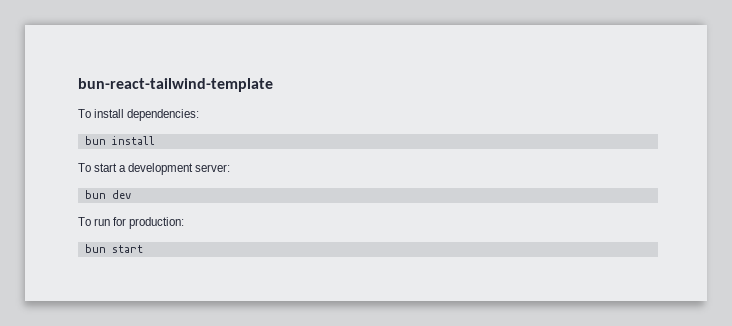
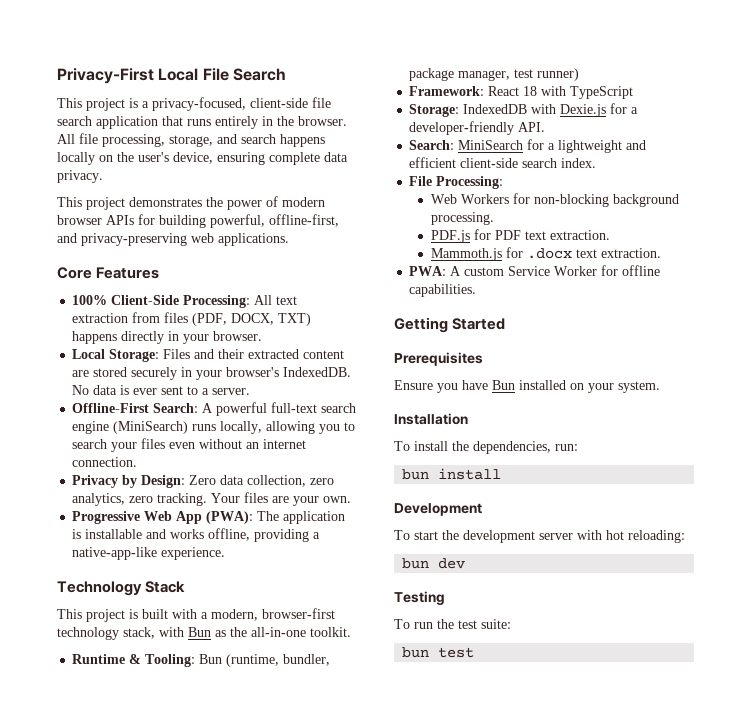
[78,78,273,92] bun-react-tailwind-template -> [57,68,286,84] [57,97,331,111] [57,116,347,129] [57,133,325,147] [57,152,348,165] [57,170,103,183] [57,196,325,210] [57,214,339,228] [57,233,289,246] [57,267,160,279] [72,295,298,308] [72,312,312,326] [72,331,263,344] [72,349,345,362] [72,367,352,380] [72,385,251,395] [72,402,357,416] [72,421,356,434] [72,438,307,452] [72,457,138,467] [72,475,335,488] [72,492,352,506] [72,511,346,524] [72,528,321,542] [72,547,226,560] [57,581,186,596] [57,608,335,622] [57,627,351,640] [72,654,331,667] [409,68,580,81] [409,86,634,99] [409,103,639,117] [409,121,546,135] [409,139,647,153] [409,157,597,168] [409,176,504,189] [431,193,680,207] [431,212,495,225] [431,229,611,243] [431,247,662,261] [409,265,661,276] [409,284,477,297] [394,317,506,333] [394,352,483,366] [394,380,660,393] [394,413,468,425] Privacy-First Local File Search // This project is a privacy-focused, client-side file search application that runs entirely in the browser. All file processing, storage, and search happens locally on the user's device, ensuring complete data privacy. // This project demonstrates the power of modern browser APIs for building powerful, offline-first, and privacy-preserving web applications. // Core Features // 100% Client-Side Processing: All text extraction from files (PDF, DOCX, TXT) happens directly in your browser. // Local Storage: Files and their extracted content are stored securely in your browser's IndexedDB. No data is ever sent to a server. // Offline-First Search: A powerful full-text search engine (MiniSearch) runs locally, allowing you to search your files even without an internet connection. // Privacy by Design: Zero data collection, zero analytics, zero tracking. Your files are your own. // Progressive Web App (PWA): The application is installable and works offline, providing a native-app-like experience. // Technology Stack // This project is built with a modern, browser-first technology stack, with Bun as the all-in-one toolkit. // Runtime & Tooling: Bun (runtime, bundler, package manager, test runner) // Framework: React 18 with TypeScript // Storage: IndexedDB with Dexie.js for a developer-friendly API. // Search: MiniSearch for a lightweight and efficient client-side search index. // File Processing: // Web Workers for non-blocking background processing. // PDF.js for PDF text extraction. // Mammoth.js for .docx text extraction. // PWA: A custom Service Worker for offline capabilities. // Getting Started // Prerequisites // Ensure you have Bun installed on your system. // Installation
[127,109,200,121] dependencies: -> [452,441,578,454] the dependencies, run:
(155, 140) none -> [394,503,482,516] // Development
[119,163,231,175] a development server: -> [442,530,685,543] the development server with hot reloading:
(131, 194) none -> [394,591,445,605] // Testing
[113,217,185,229] [84,244,143,253] for production: // bun start -> [437,619,511,629] [402,647,475,658] the test suite: // bun test

